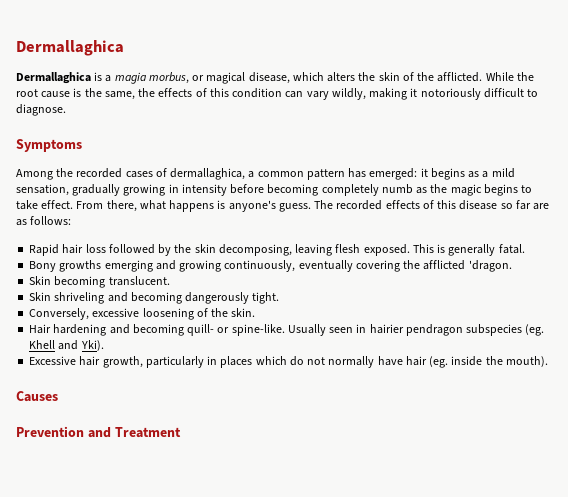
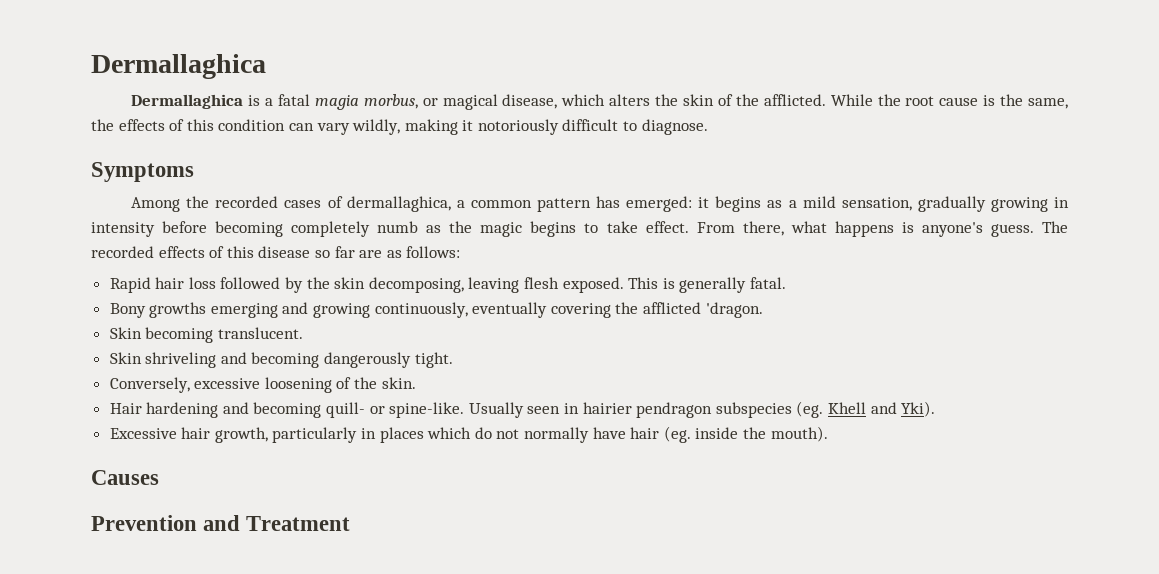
(112, 78) none -> [277,94,310,106] fatal

